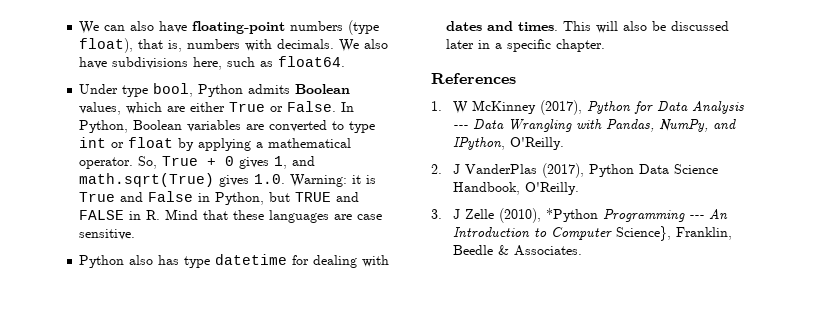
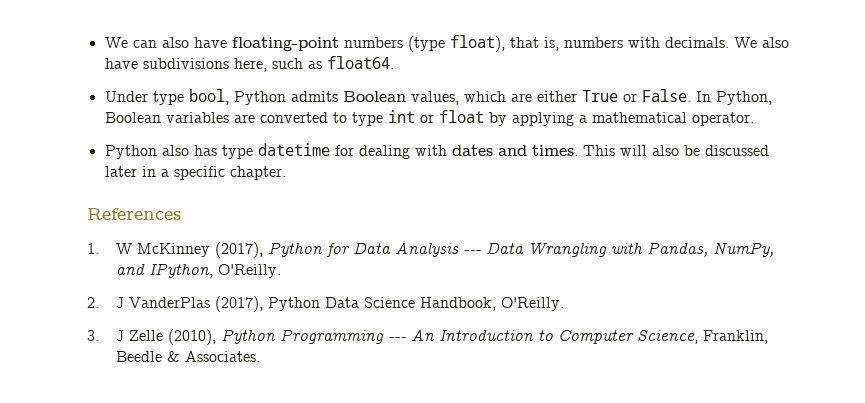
[138,156,316,169] [79,173,377,187] [79,191,360,205] [79,209,383,223] [79,229,136,240] So, True + 0 gives 1, and math.sqrt(True) gives 1.0. Warning: it is True and False in Python, but TRUE and FALSE in R. Mind that these languages are case sensitive. -> (754, 119) none
[545,208,598,222] *Python -> [220,329,276,344] Python
[615,226,671,241] Science}, -> [636,330,698,344] Science,

